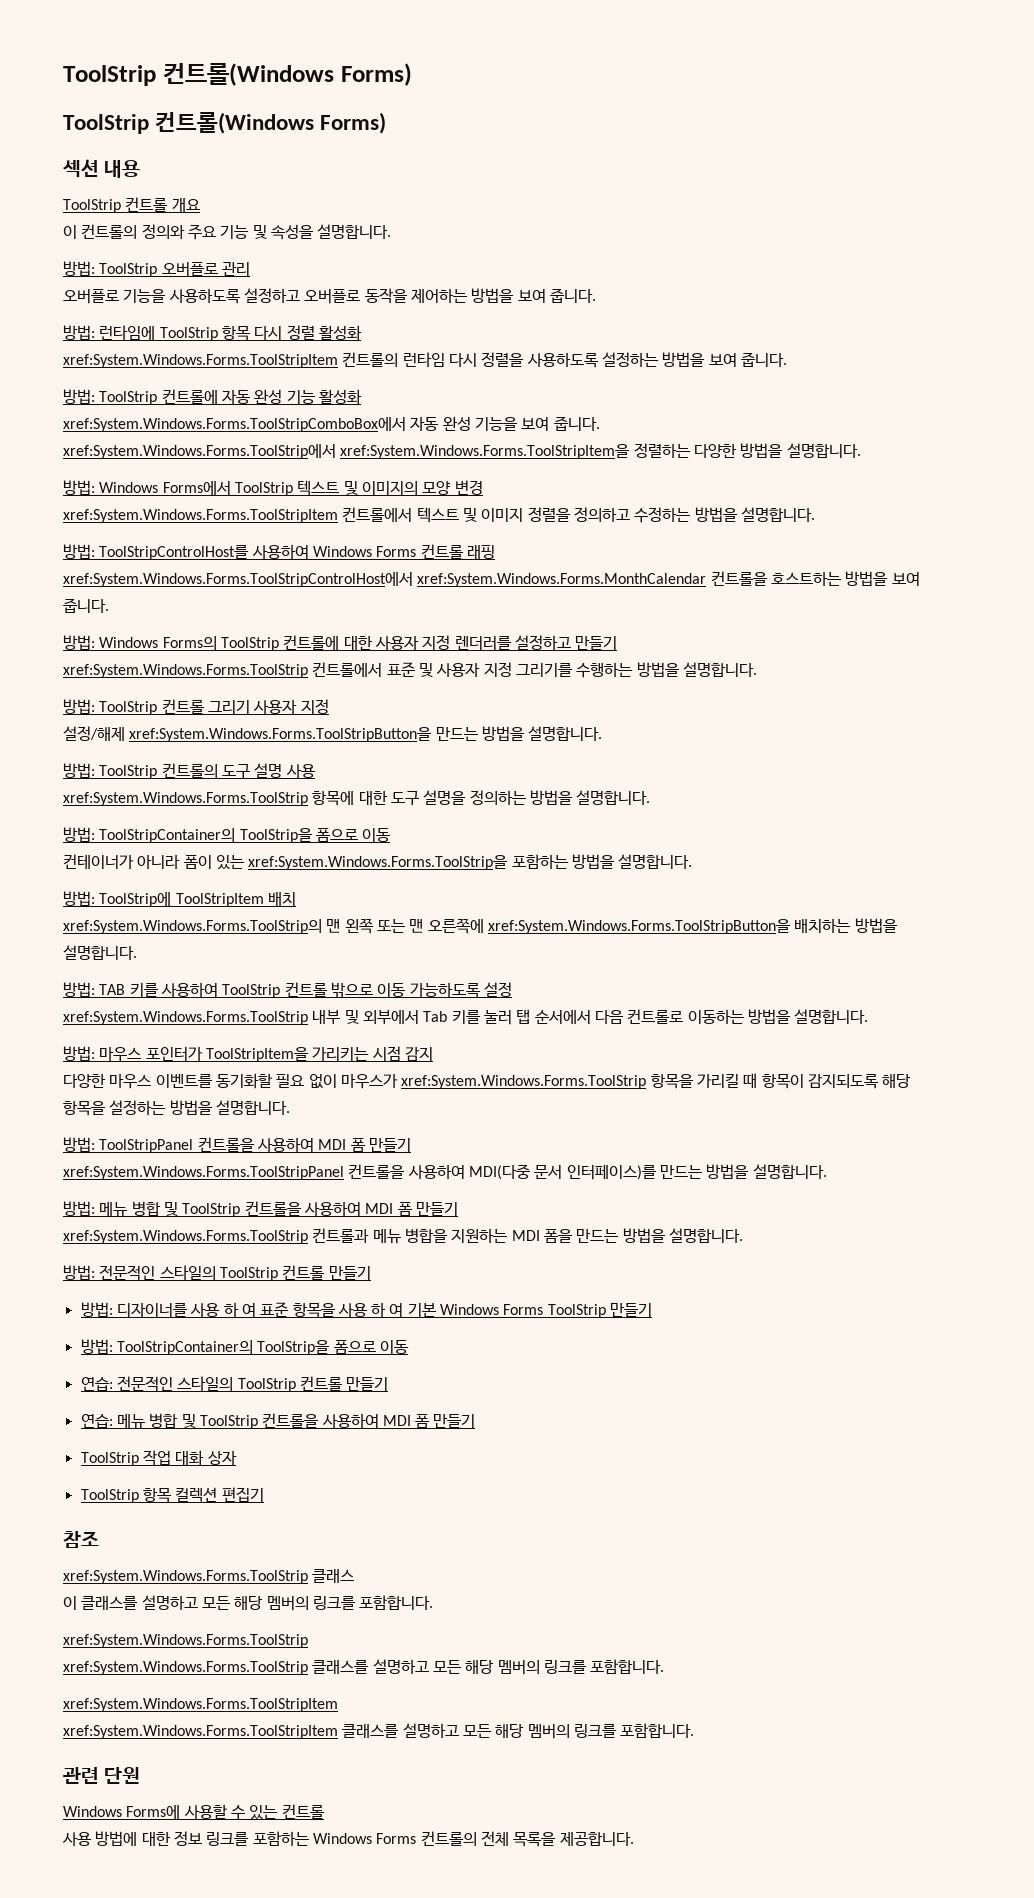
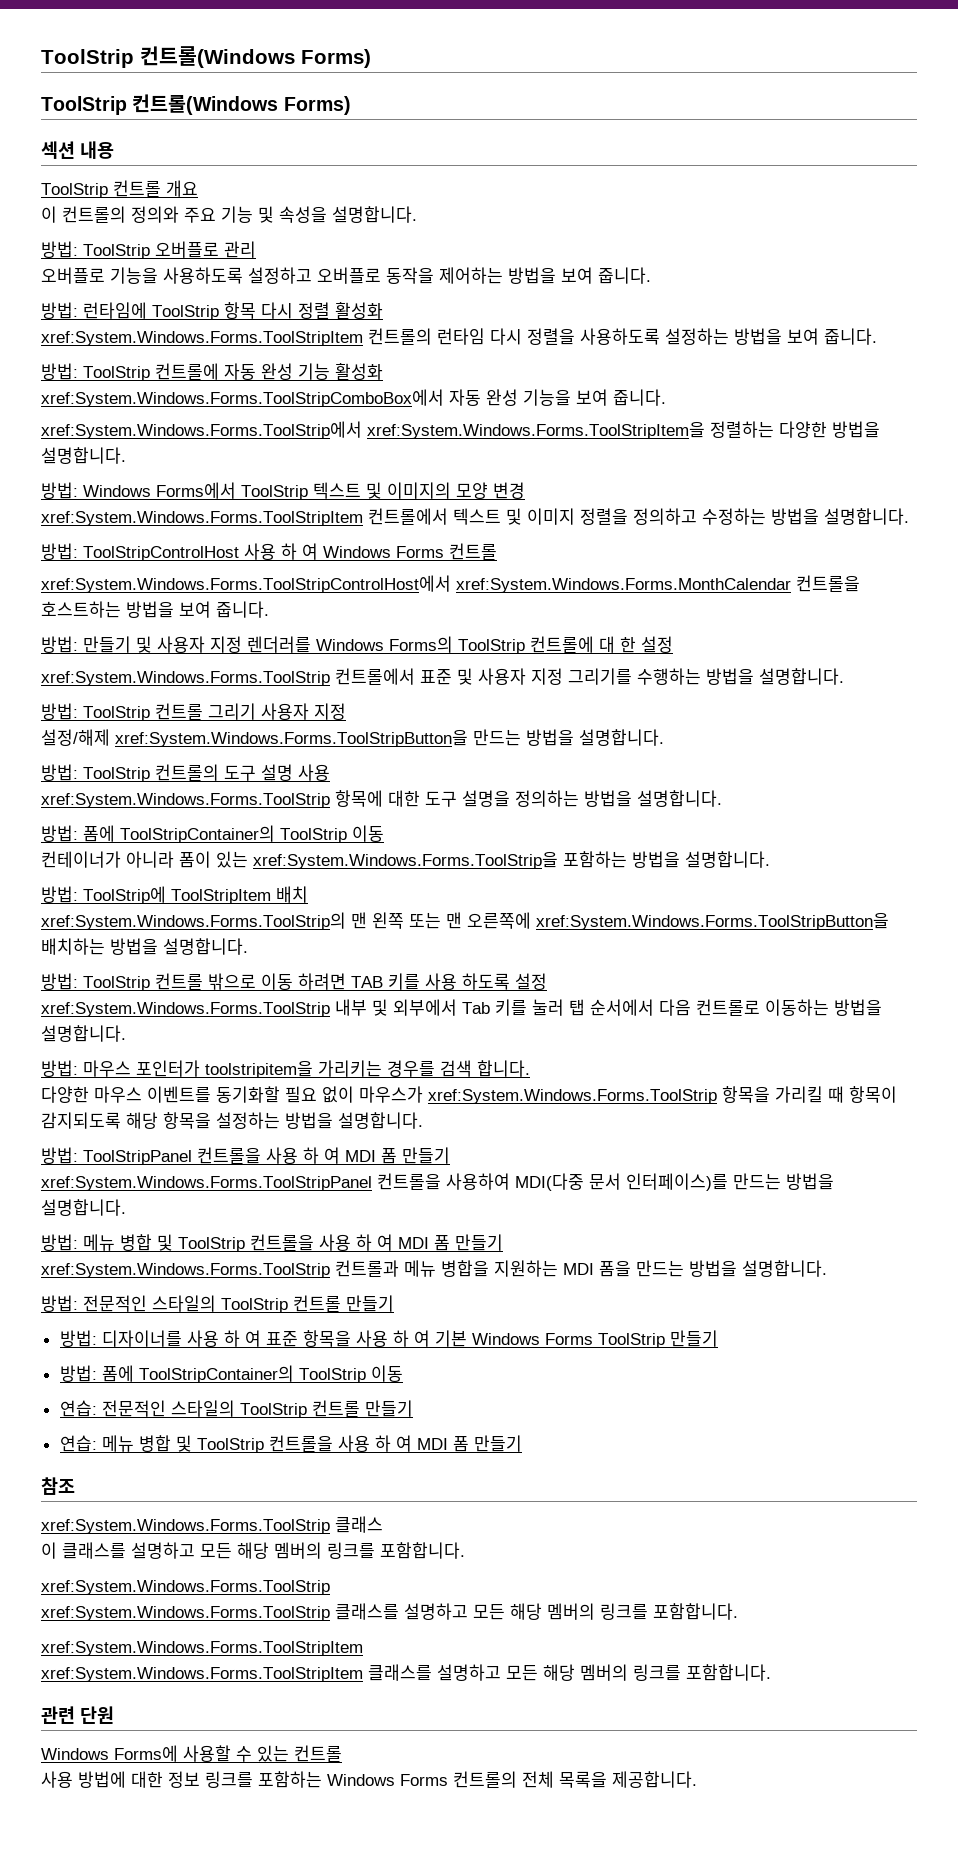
[99,544,309,560] ToolStripControlHost를 사용하여 -> [83,543,318,561] ToolStripControlHost 사용 하 여
[466,545,495,559] 래핑 -> (497, 551) none
[99,635,618,651] Windows Forms의 ToolStrip 컨트롤에 대한 사용자 지정 렌더러를 설정하고 만들기 -> [83,636,673,654] 만들기 및 사용자 지정 렌더러를 Windows Forms의 ToolStrip 컨트롤에 대 한 설정
[99,828,358,843] ToolStripContainer의 ToolStrip을 폼으로 -> [83,825,347,843] 폼에 ToolStripContainer의 ToolStrip
[99,982,218,997] TAB 키를 사용하여 -> (78, 981) none
[409,982,481,998] 가능하도록 -> [298,973,510,990] 하려면 TAB 키를 사용 하도록
[205,1046,433,1062] ToolStripItem을 가리키는 시점 감지 -> [205,1060,530,1078] toolstripitem을 가리키는 경우를 검색 합니다.
[256,1137,314,1152] 사용하여 -> [266,1147,340,1164] 사용 하 여
[303,1201,361,1216] 사용하여 -> [319,1234,393,1251] 사용 하 여
[116,1340,376,1355] ToolStripContainer의 ToolStrip을 폼으로 -> [101,1365,366,1383] 폼에 ToolStripContainer의 ToolStrip
[321,1413,476,1428] [80,1450,237,1466] [80,1487,264,1503] 사용하여 MDI 폼 만들기 // ToolStrip 작업 대화 상자 // ToolStrip 항목 컬렉션 편집기 -> [337,1435,522,1452] 사용 하 여 MDI 폼 만들기

